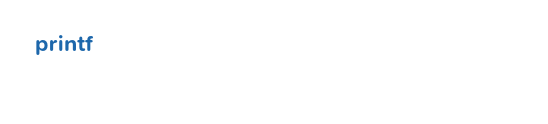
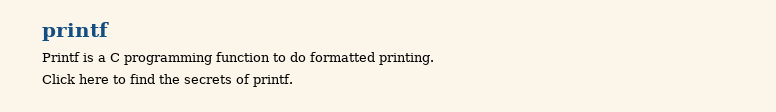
(94, 45) none -> [42,52,434,65] [42,74,293,87] // Printf is a C programming function to do formatted printing. // Click here to find the secrets of printf.

